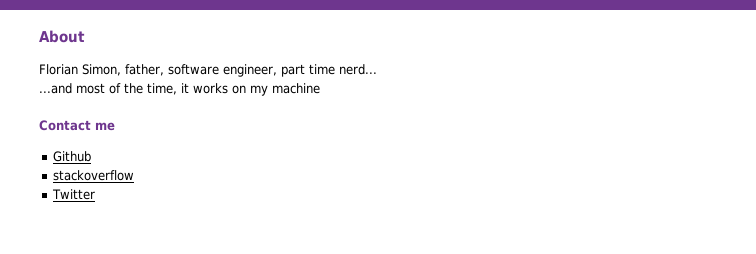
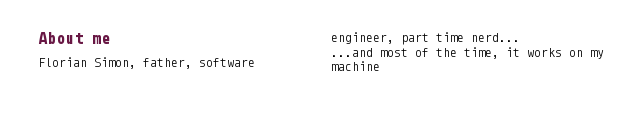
(85, 36) none -> [92,35,110,44] me
[39,120,115,131] [52,151,91,162] [52,170,134,181] [51,189,95,200] // Contact me // Github // stackoverflow // Twitter -> (380, 66) none

